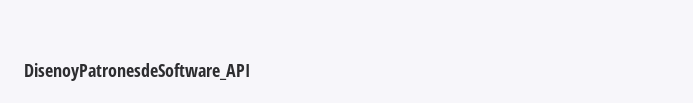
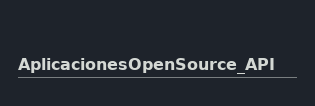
[24,63,250,81] DisenoyPatronesdeSoftware_API -> [18,58,275,74] AplicacionesOpenSource_API

